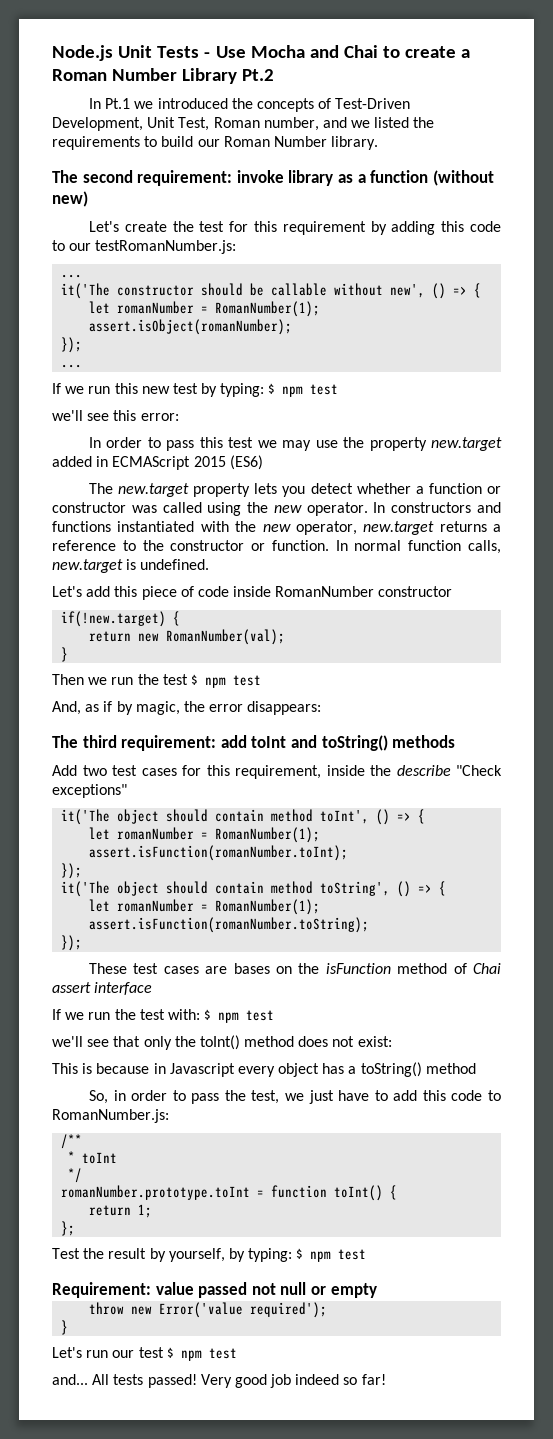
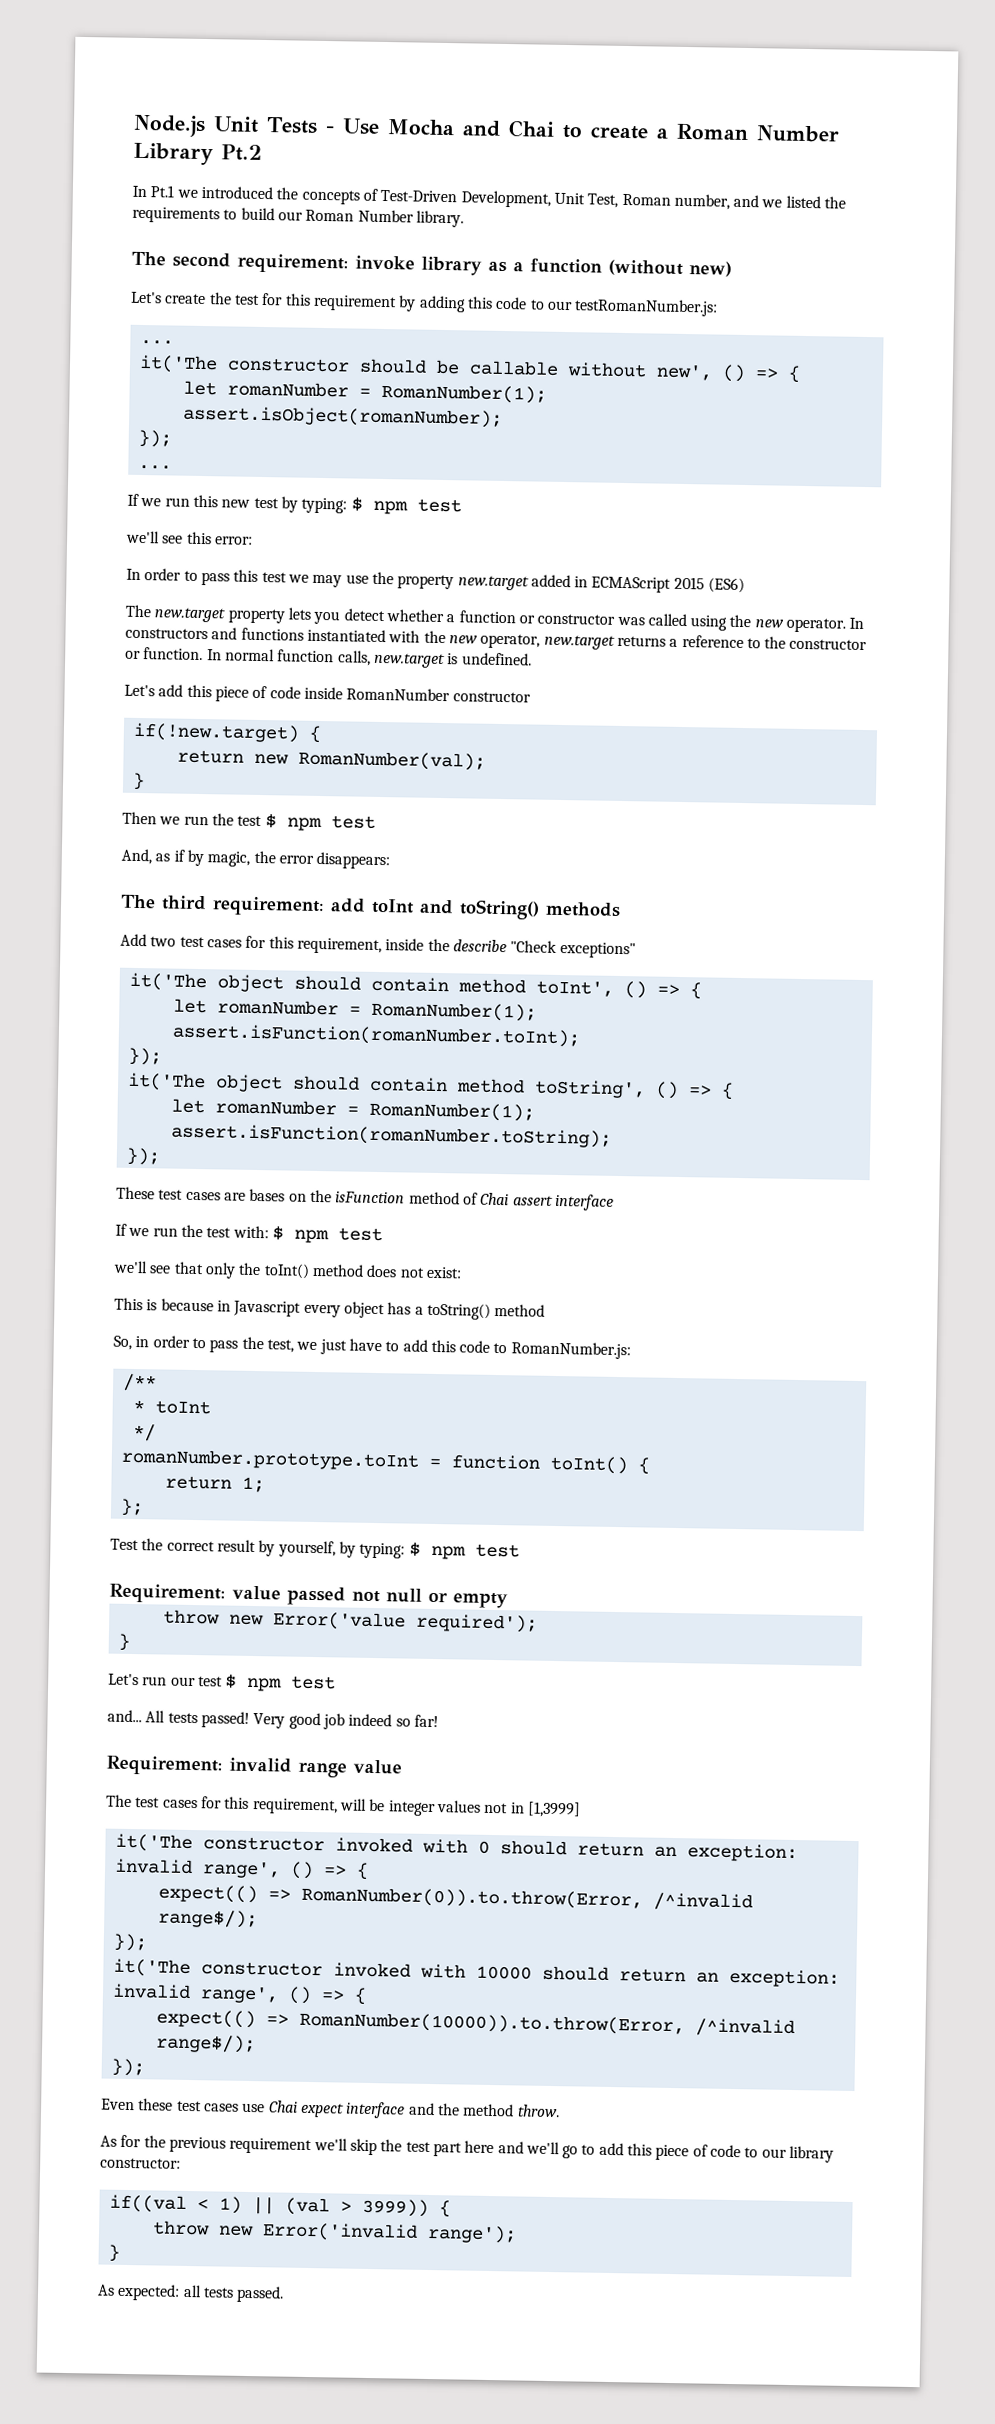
(105, 1253) none -> [166,1540,215,1552] correct
(386, 1379) none -> [106,1755,402,1778] [106,1794,581,1818] [114,1833,798,1863] [113,1858,369,1880] [157,1884,753,1912] [157,1909,258,1929] [112,1933,147,1952] [112,1958,840,1988] [111,1983,367,2005] [155,2009,795,2038] [155,2034,256,2054] [110,2058,145,2077] [101,2098,560,2119] [100,2134,835,2163] [100,2157,181,2169] [108,2194,451,2218] [152,2220,517,2244] [107,2244,120,2262] [97,2283,285,2303] // Requirement: invalid range value // The test cases for this requirement, will be integer values not in [1,3999] // it('The constructor invoked with 0 should return an exception: invalid range', () => { // expect(() => RomanNumber(0)).to.throw(Error, /^invalid range$/); // }); // it('The constructor invoked with 10000 should return an exception: invalid range', () => { // expect(() => RomanNumber(10000)).to.throw(Error, /^invalid range$/); // }); // Even these test cases use Chai expect interface and the method throw. // As for the previous requirement we'll skip the test part here and we'll go to add this piece of code to our library constructor: // if((val < 1) || (val > 3999)) { // throw new Error('invalid range'); // } // As expected: all tests passed.

